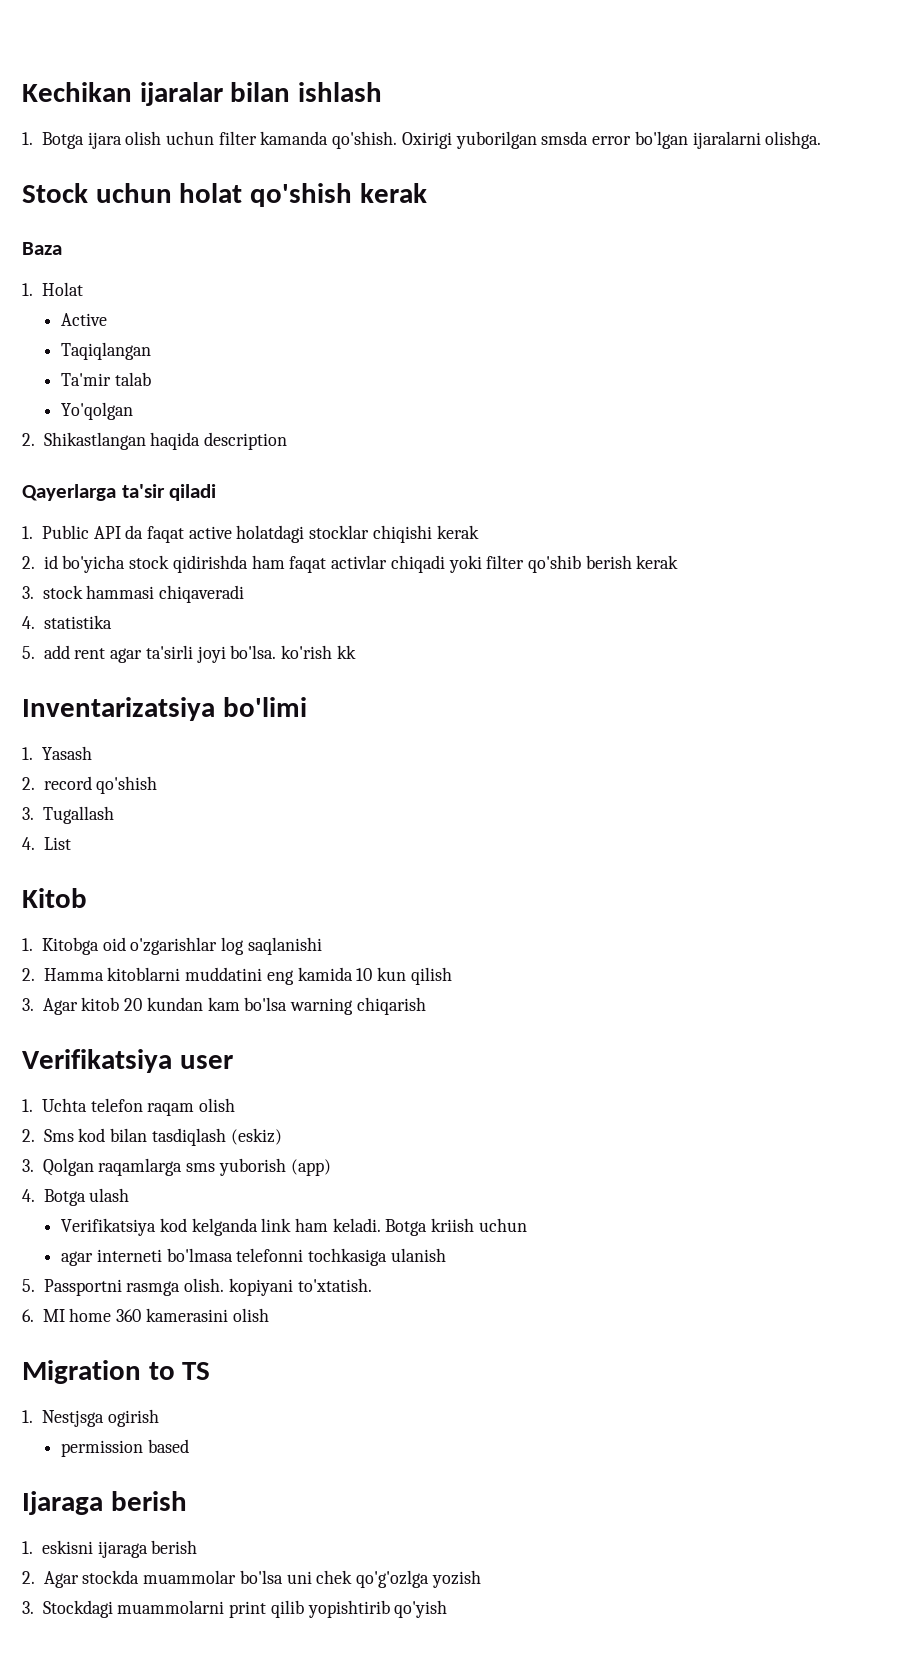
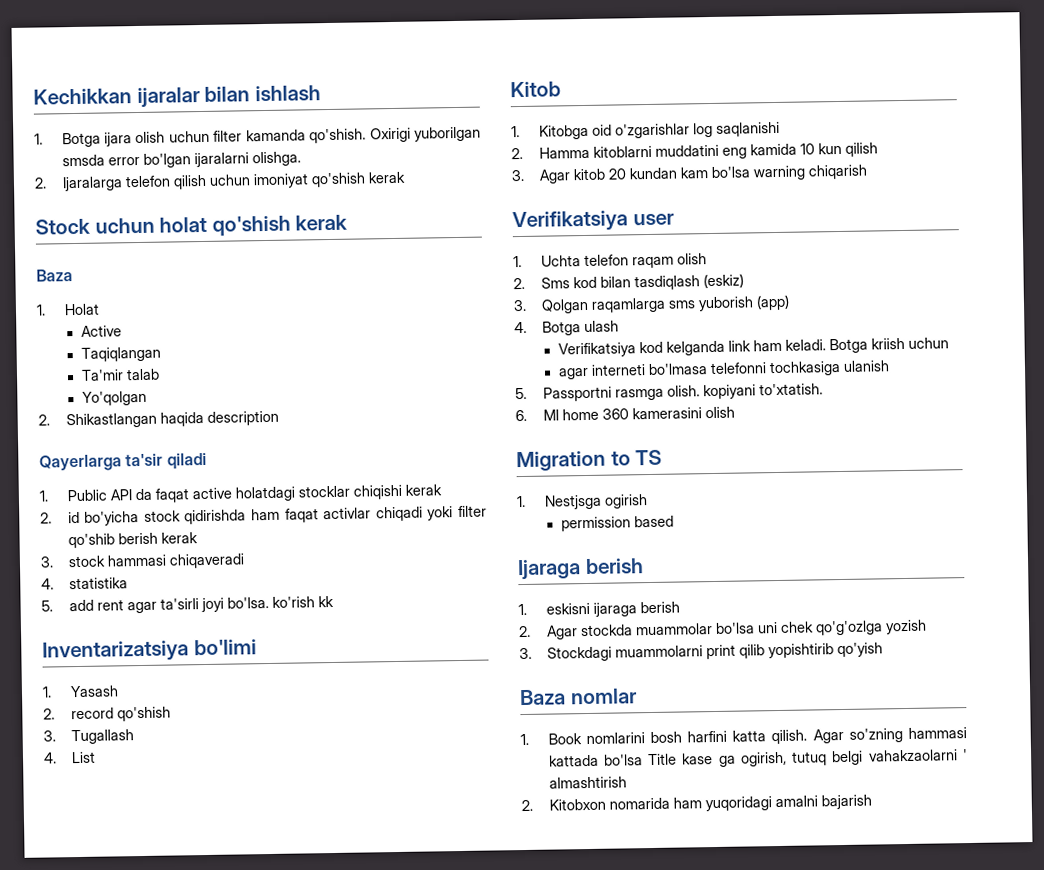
[22,82,132,102] Kechikan -> [33,88,132,105] Kechikkan
(822, 140) none -> [34,171,406,192] // 2. Ijaralarga telefon qilish uchun imoniyat qo'shish kerak
(448, 1609) none -> [520,688,637,706] [520,727,967,746] [548,749,968,767] [548,776,627,789] [521,794,872,812] // Baza nomlar // 1. Book nomlarini bosh harfini katta qilish. Agar so'zning hammasi kattada bo'lsa Title kase ga ogirish, tutuq belgi vahakzaolarni ' almashtirish // 2. Kitobxon nomarida ham yuqoridagi amalni bajarish

